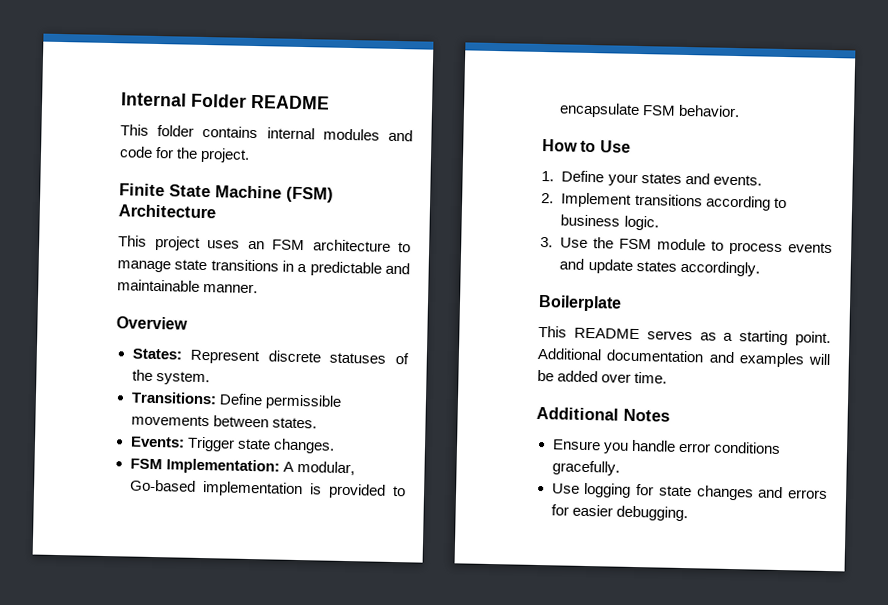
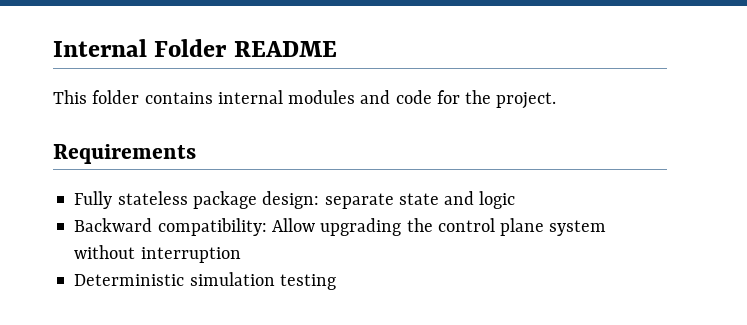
[119,183,334,203] [118,204,216,219] [118,235,411,253] [117,259,410,277] [117,279,259,294] [116,316,188,330] [131,348,409,365] [131,369,210,386] [130,391,342,410] [130,414,317,429] [129,436,335,454] [129,458,355,476] [129,479,406,499] [558,102,740,119] [542,139,631,153] [541,170,762,186] [541,192,787,211] [560,214,659,231] [540,236,833,256] [559,258,760,277] [538,294,622,312] [538,325,831,347] [537,347,831,368] [537,369,668,384] [536,406,670,422] [551,439,781,455] [551,460,620,476] [551,482,828,501] [550,504,688,522] Finite State Machine (FSM) Architecture // This project uses an FSM architecture to manage state transitions in a predictable and maintainable manner. // Overview // States: Represent discrete statuses of the system. // Transitions: Define permissible movements between states. // Events: Trigger state changes. // FSM Implementation: A modular, Go-based implementation is provided to encapsulate FSM behavior. // How to Use // 1. Define your states and events. // 2. Implement transitions according to business logic. // 3. Use the FSM module to process events and update states accordingly. // Boilerplate // This README serves as a starting point. Additional documentation and examples will be added over time. // Additional Notes // Ensure you handle error conditions gracefully. // Use logging for state changes and errors for easier debugging. -> [53,144,196,164] [74,191,516,209] [74,218,607,236] [74,245,241,263] [74,272,336,290] Requirements // Fully stateless package design: separate state and logic // Backward compatibility: Allow upgrading the control plane system without interruption // Deterministic simulation testing

